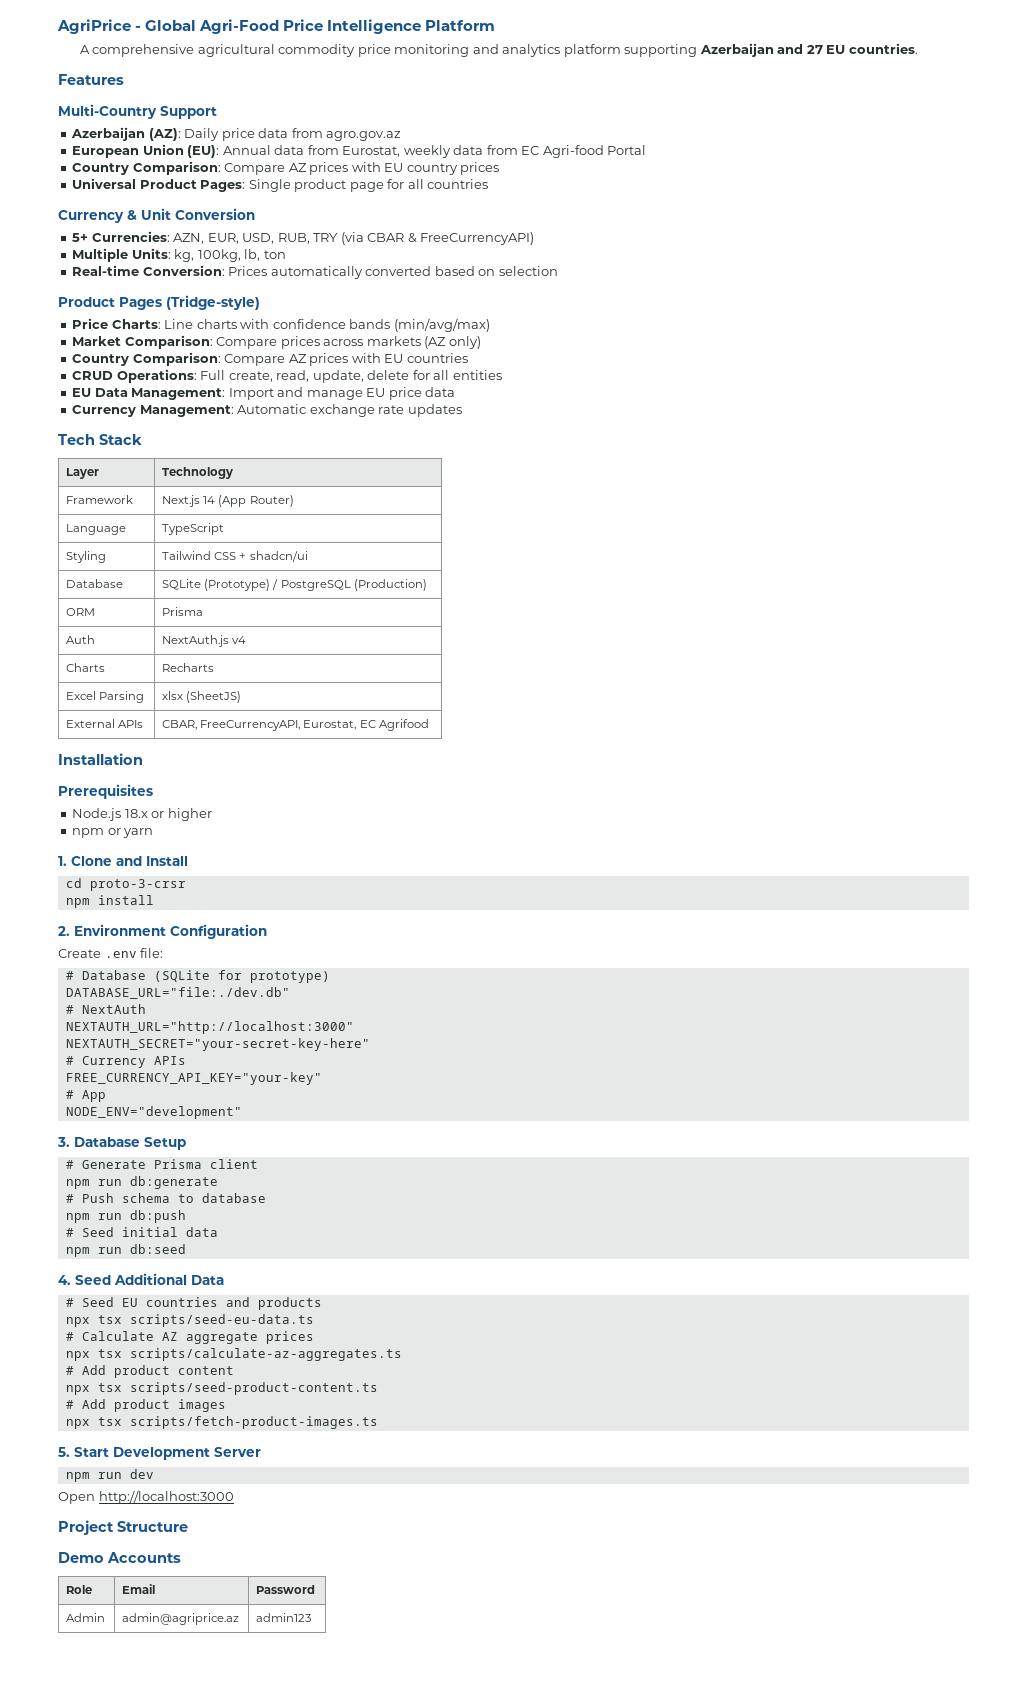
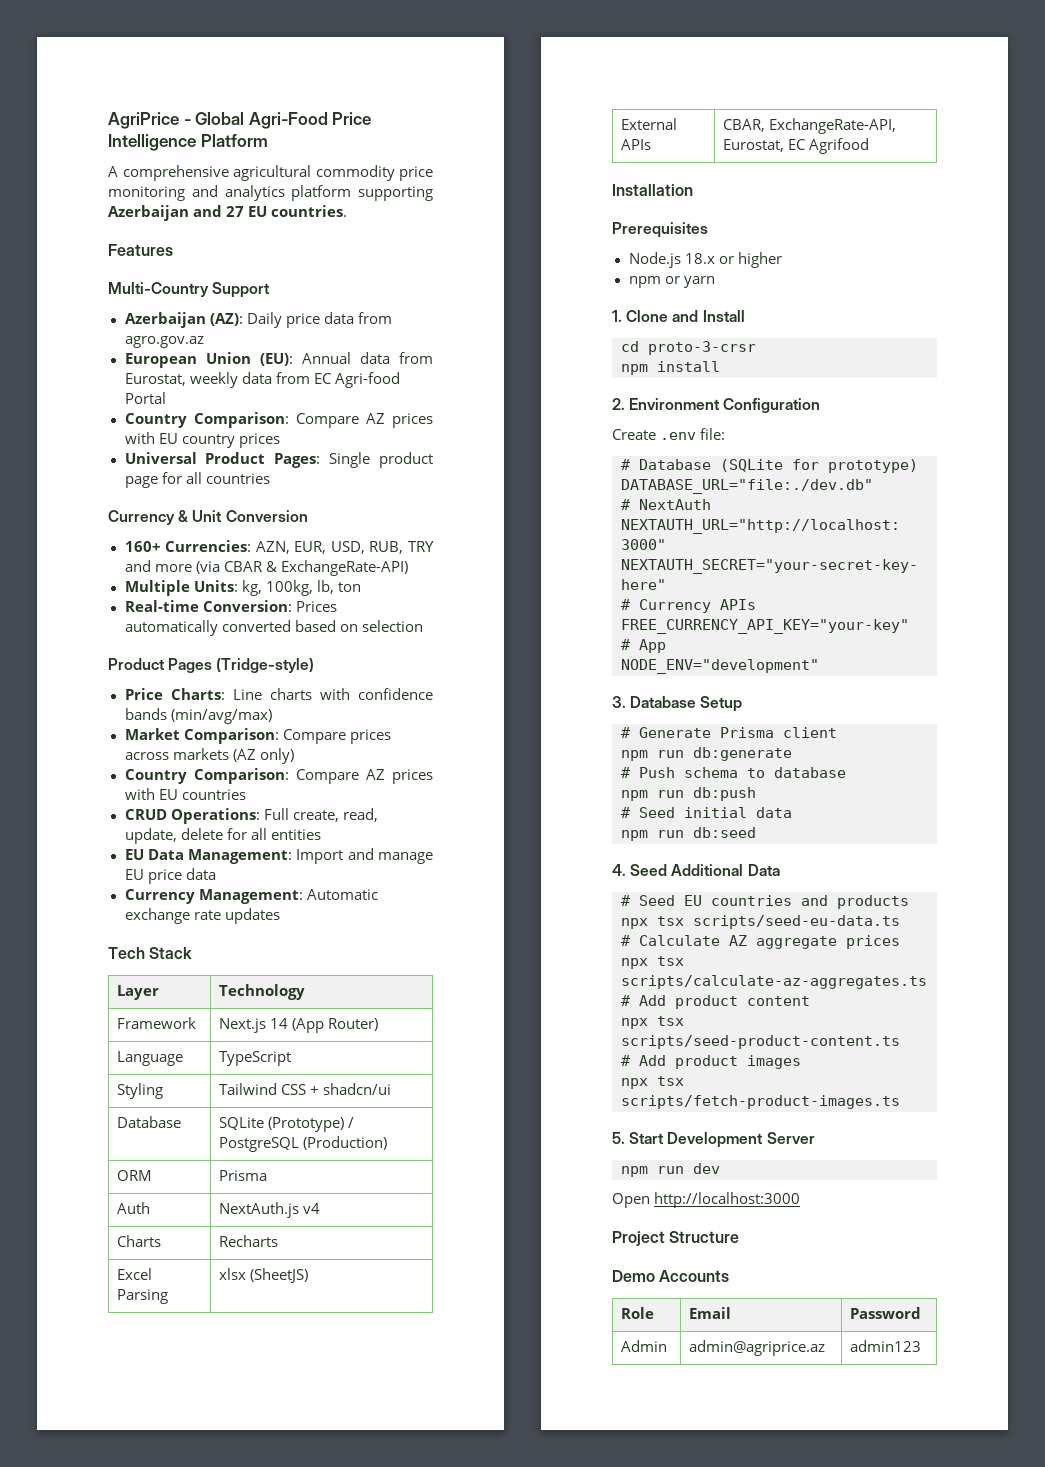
[72,233,89,242] 5+ -> [124,541,161,552] 160+
(339, 237) none -> [124,560,192,572] and more
[420,232,535,245] FreeCurrencyAPI) -> [280,560,408,576] ExchangeRate-API)
[200,720,301,731] FreeCurrencyAPI, -> [769,118,897,134] ExchangeRate-API,

